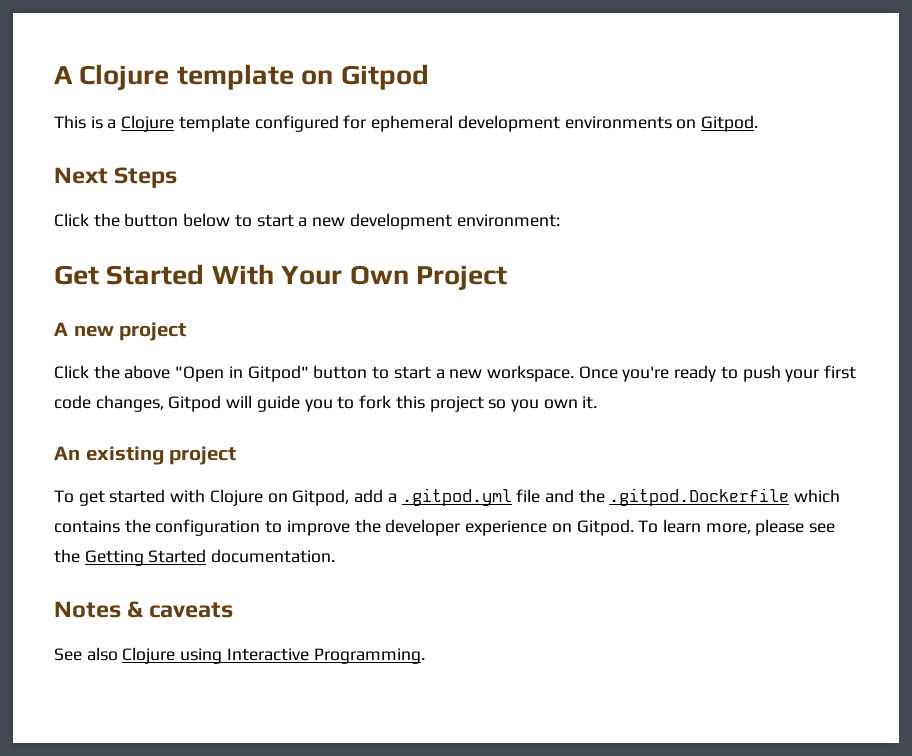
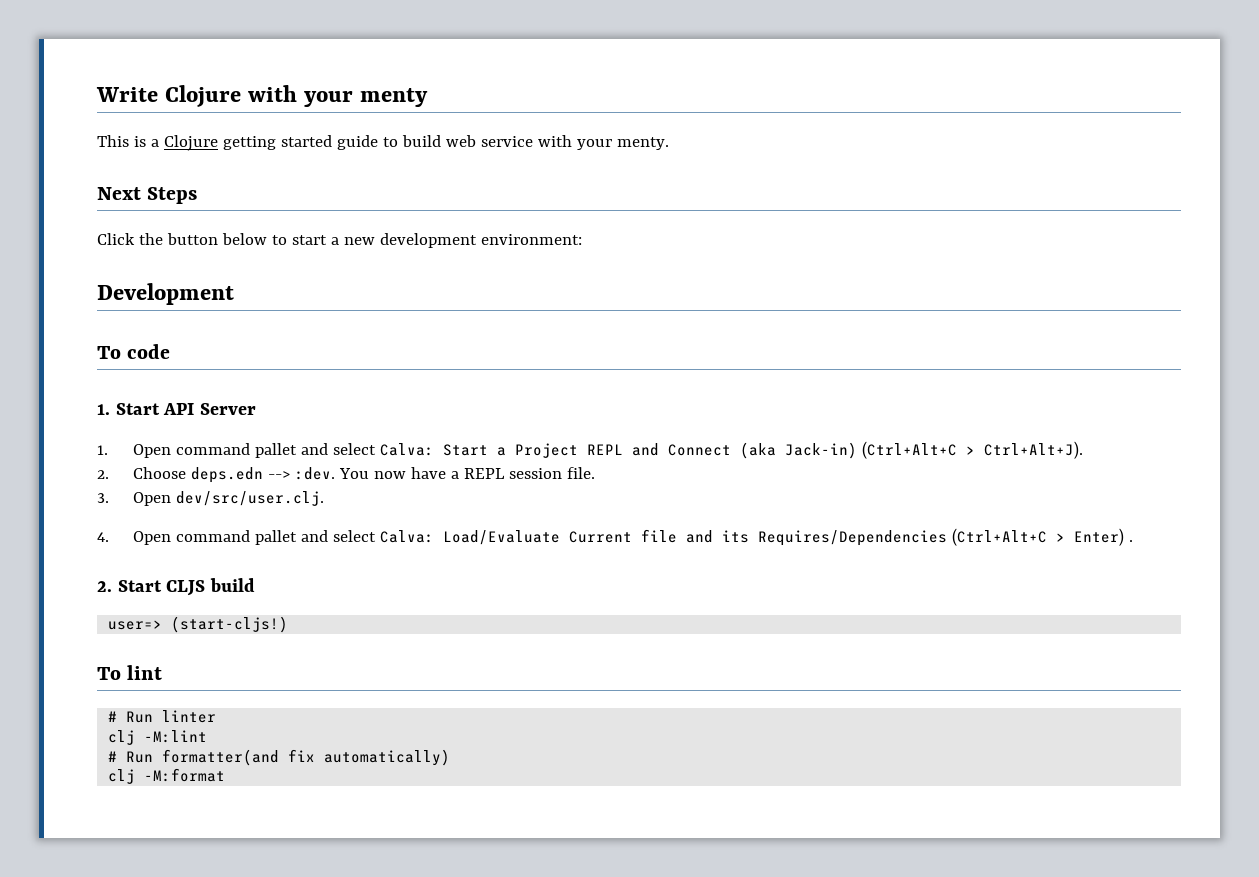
[54,64,429,91] A Clojure template on Gitpod -> [96,85,429,107] Write Clojure with your menty
[178,115,758,132] template configured for ephemeral development environments on Gitpod. -> [222,135,669,150] getting started guide to build web service with your menty.
[54,264,508,291] [54,322,187,341] [54,365,857,382] [54,395,598,412] [54,446,237,465] [54,488,841,506] [54,519,836,536] [54,549,336,566] [54,601,233,618] [54,647,425,664] Get Started With Your Own Project // A new project // Click the above "Open in Gitpod" button to start a new workspace. Once you're ready to push your first code changes, Gitpod will guide you to fork this project so you own it. // An existing project // To get started with Clojure on Gitpod, add a .gitpod.yml file and the .gitpod.Dockerfile which contains the configuration to improve the developer experience on Gitpod. To learn more, please see the Getting Started documentation. // Notes & caveats // See also Clojure using Interactive Programming. -> [97,283,234,305] [97,344,171,359] [97,403,256,415] [97,441,1084,459] [97,467,596,483] [97,491,325,506] [97,528,1134,546] [97,578,255,596] [108,616,289,633] [97,665,163,680] [108,710,217,723] [108,730,208,745] [108,749,451,766] [108,768,226,784] Development // To code // 1. Start API Server // 1. Open command pallet and select Calva: Start a Project REPL and Connect (aka Jack-in) (Ctrl+Alt+C > Ctrl+Alt+J). // 2. Choose deps.edn --> :dev. You now have a REPL session file. // 3. Open dev/src/user.clj. // 4. Open command pallet and select Calva: Load/Evaluate Current file and its Requires/Dependencies (Ctrl+Alt+C > Enter) . // 2. Start CLJS build // user=> (start-cljs!) // To lint // # Run linter // clj -M:lint // # Run formatter(and fix automatically) // clj -M:format

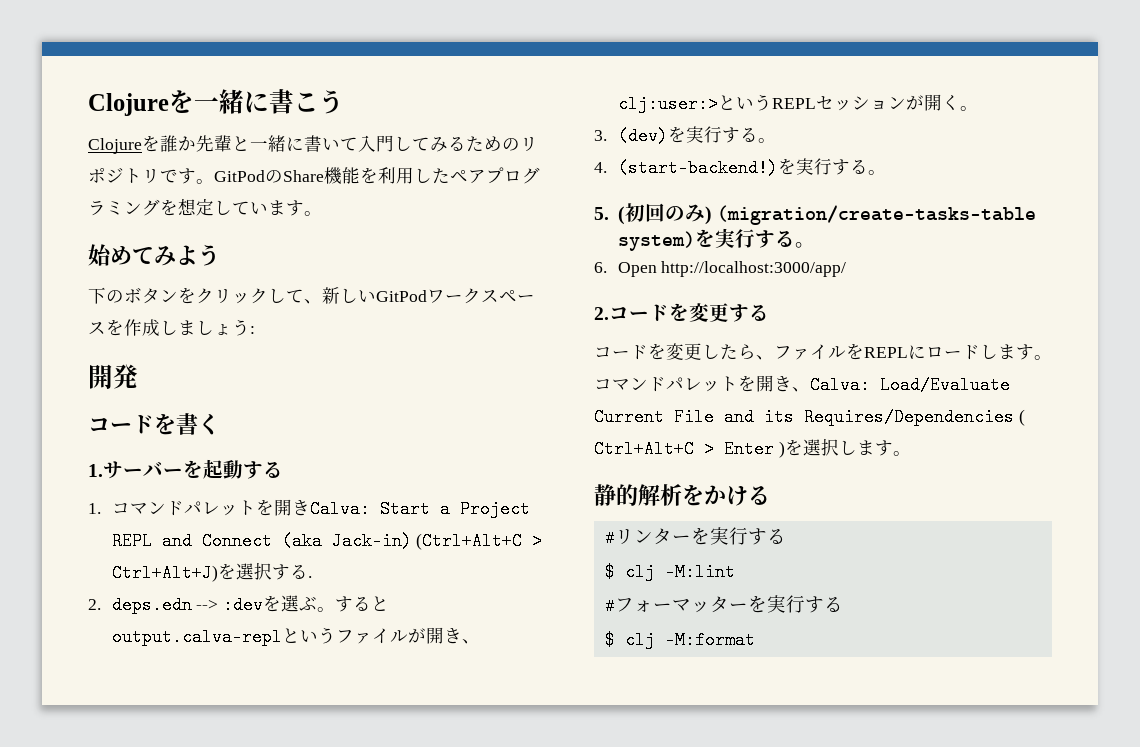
[96,85,429,107] [97,135,669,151] [97,187,198,204] [97,233,582,248] [97,283,234,305] [97,344,171,359] [97,403,256,415] [97,443,377,458] Write Clojure with your menty // This is a Clojure getting started guide to build web service with your menty. // Next Steps // Click the button below to start a new development environment: // Development // To code // 1. Start API Server // 1. Open command pallet and select -> [88,89,344,116] [88,135,538,154] [88,167,540,184] [88,198,322,216] [88,244,220,266] [88,287,535,304] [88,319,255,336] [88,364,138,389] [88,413,220,435] [88,459,283,479] [88,499,310,516] Clojureを一緒に書こう // Clojureを誰か先輩と一緒に書いて入門してみるためのリポジトリです。GitPodのShare機能を利用したペアプログラミングを想定しています。 // 始めてみよう // 下のボタンをクリックして、新しいGitPodワークスペースを作成しましょう: // 開発 // コードを書く // 1.サーバーを起動する // 1.コマンドパレットを開き
[984,441,1084,459] [97,467,187,479] Ctrl+Alt+J). // 2. Choose -> [111,562,312,582] [88,599,101,610] Ctrl+Alt+J)を選択する. // 2.
[295,467,596,480] [97,491,325,506] [97,530,377,545] :dev. You now have a REPL session file. // 3. Open dev/src/user.clj. // 4. Open command pallet and select -> [223,595,390,614] [111,627,480,646] [617,94,978,113] [594,126,776,145] [594,158,886,177] [594,203,1037,225] [617,228,815,251] [594,261,847,277] [594,303,769,322] [594,343,1052,360] [594,375,810,392] :devを選ぶ。するとoutput.calva-replというファイルが開き、clj:user:>というREPLセッションが開く。 // 3. (dev)を実行する。 // 4. (start-backend!)を実行する。 // 5. (初回のみ) (migration/create-tasks-table system)を実行する。 // 6. Open http://localhost:3000/app/ // 2.コードを変更する // コードを変更したら、ファイルをREPLにロードします。コマンドパレットを開き、
[641,529,678,543] file -> [674,408,714,426] File
[952,528,1134,546] [97,578,255,596] [108,616,289,633] [97,665,163,680] [108,710,217,723] [108,730,208,745] [108,749,451,766] (Ctrl+Alt+C > Enter) . // 2. Start CLJS build // user=> (start-cljs!) // To lint // # Run linter // clj -M:lint // # Run formatter(and fix automatically) // -> [1018,409,1025,426] [594,438,911,458] [594,484,770,506] [604,527,786,547] [604,563,735,581] [604,595,843,615] [604,631,615,649] ( Ctrl+Alt+C > Enter )を選択します。 // 静的解析をかける // #リンターを実行する // $ clj -M:lint // #フォーマッターを実行する // $

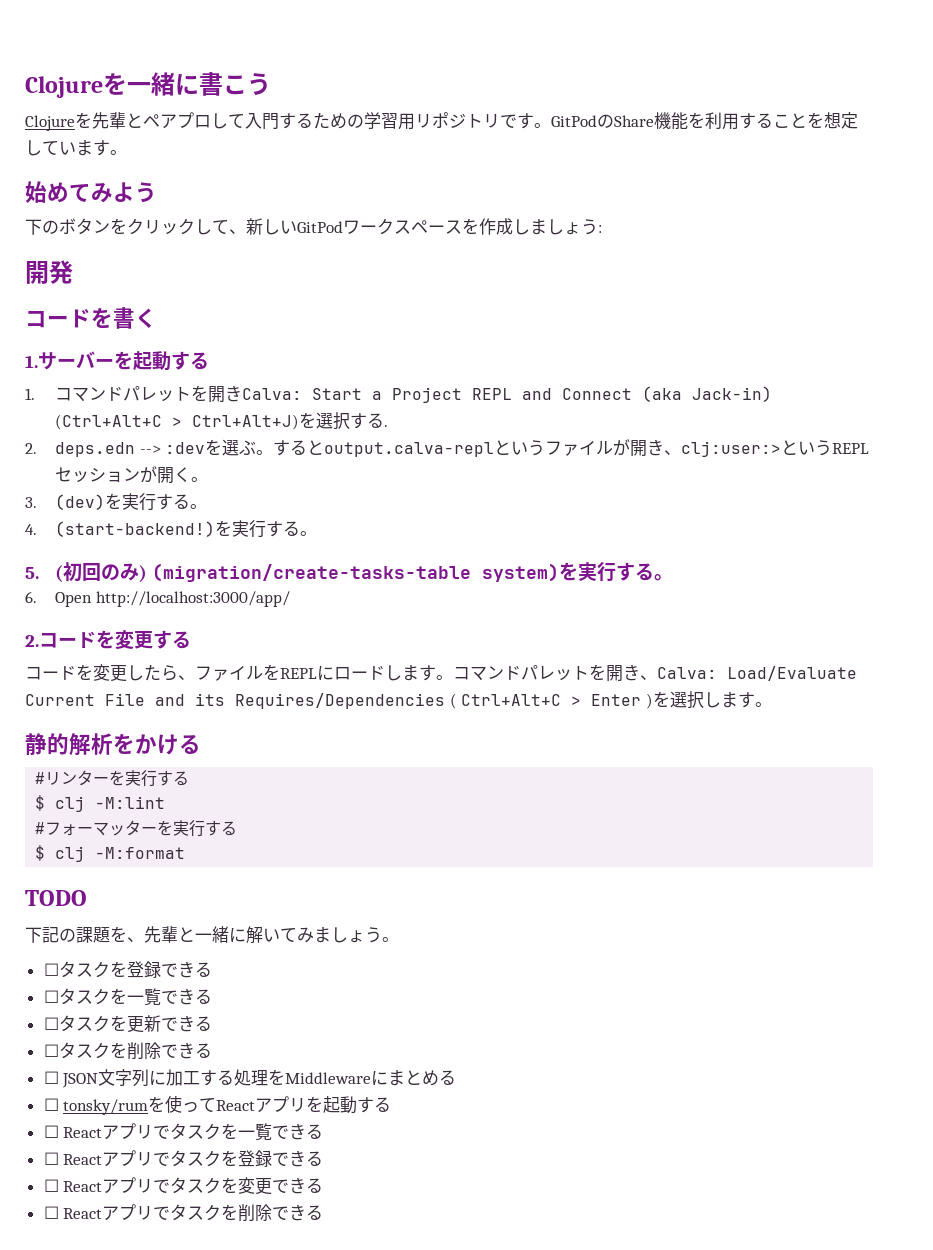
[160,135,448,152] 誰か先輩と一緒に書いて入門してみ -> [92,112,296,130] 先輩とペアプロして入門す
(520, 144) none -> [364,112,415,130] 学習用
[414,167,540,184] [88,199,160,216] したペアプログラミング -> [739,113,807,129] すること
(755, 640) none -> [25,890,87,906] [25,926,399,944] [43,961,212,978] [43,988,212,1006] [43,1015,212,1033] [43,1042,212,1059] [43,1069,457,1088] [43,1095,392,1115] [43,1123,324,1141] [43,1150,324,1167] [43,1177,324,1195] [43,1204,324,1221] // TODO // 下記の課題を、先輩と一緒に解いてみましょう。 // ☐タスクを登録できる // ☐タスクを一覧できる // ☐タスクを更新できる // ☐タスクを削除できる // ☐ JSON文字列に加工する処理をMiddlewareにまとめる // ☐ tonsky/rumを使ってReactアプリを起動する // ☐ Reactアプリでタスクを一覧できる // ☐ Reactアプリでタスクを登録できる // ☐ Reactアプリでタスクを変更できる // ☐ Reactアプリでタスクを削除できる

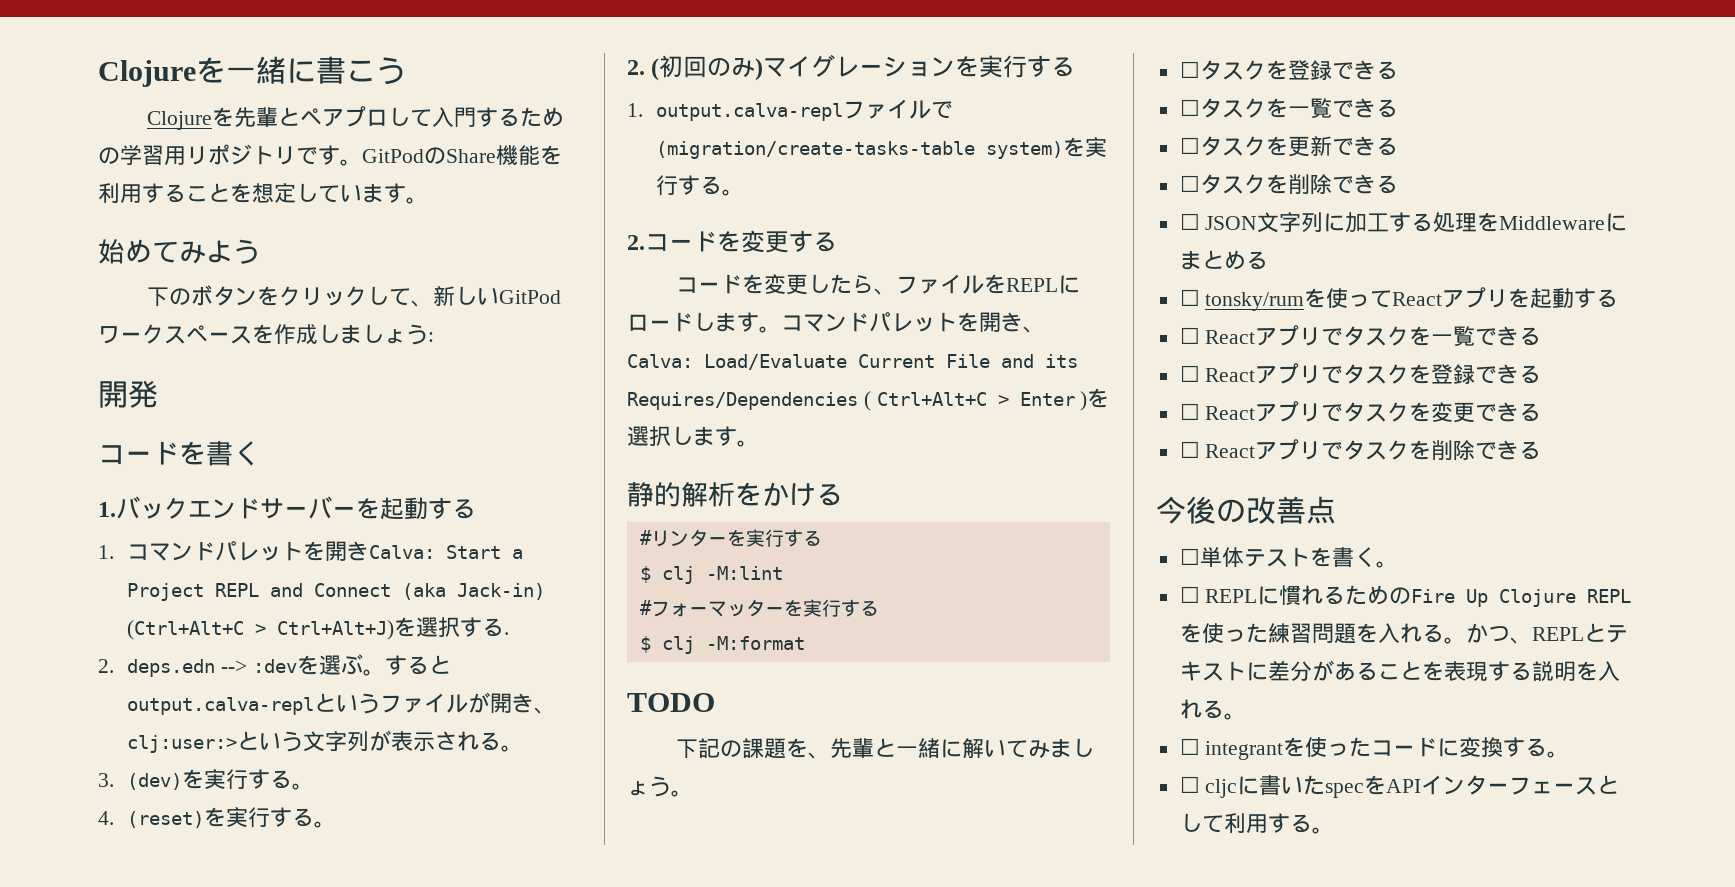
(38, 361) none -> [116,496,260,519] バックエンド
[832,443,870,454] [55,466,192,484] REPLセッションが開く -> [302,730,501,752] 文字列が表示される
[55,520,318,538] [25,567,39,579] (start-backend!)を実行する。 // 5. -> [126,807,336,828] [627,60,645,75] (reset)を実行する。 // 2.
(148, 574) none -> [763,54,1076,78] [627,99,953,121] マイグレーションを実行する // 1. output.calva-replファイルで
[25,591,290,607] // 6. Open http://localhost:3000/app/ -> (744, 192) none
(324, 1212) none -> [1156,496,1336,524] [1179,547,1398,568] [1179,585,1632,607] [1179,623,1628,644] [1179,660,1620,681] [1179,699,1246,720] [1179,737,1570,760] [1179,775,1620,798] [1179,813,1334,834] // 今後の改善点 // ☐単体テストを書く。 // ☐ REPLに慣れるためのFire Up Clojure REPLを使った練習問題を入れる。かつ、REPLとテキストに差分があることを表現する説明を入れる。 // ☐ integrantを使ったコードに変換する。 // ☐ cljcに書いたspecをAPIインターフェースとして利用する。

